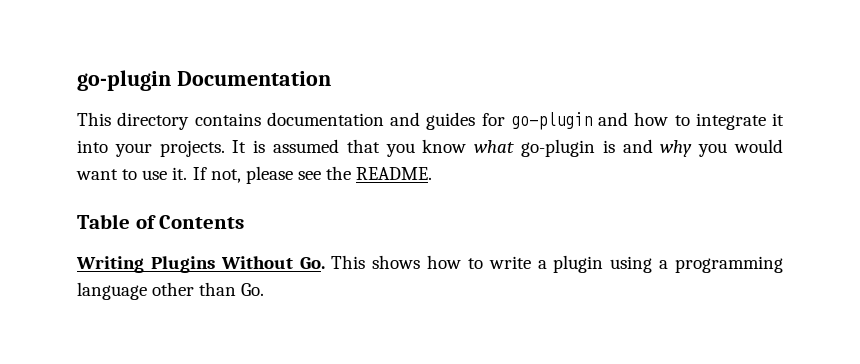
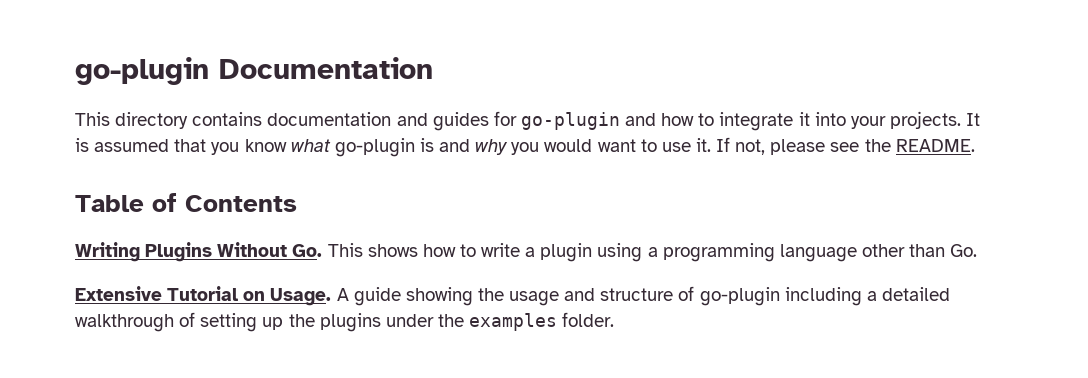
(265, 289) none -> [75,286,950,306] [75,312,615,332] // Extensive Tutorial on Usage. A guide showing the usage and structure of go-plugin including a detailed walkthrough of setting up the plugins under the examples folder.

